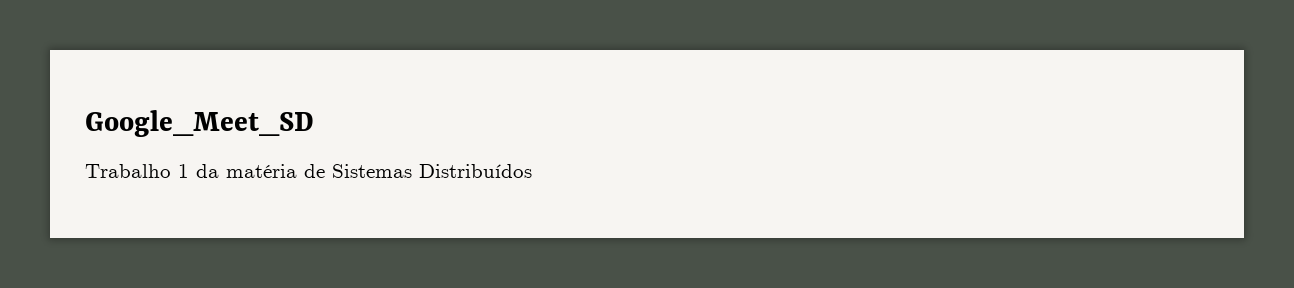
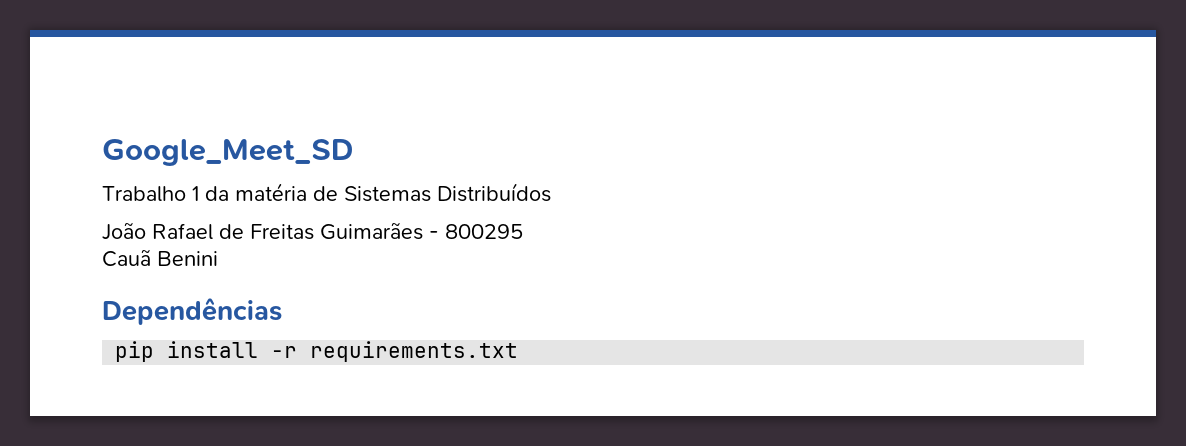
(532, 171) none -> [102,222,523,240] [102,249,218,267] [102,298,282,325] [115,341,519,362] // João Rafael de Freitas Guimarães - 800295 // Cauã Benini // Dependências // pip install -r requirements.txt

